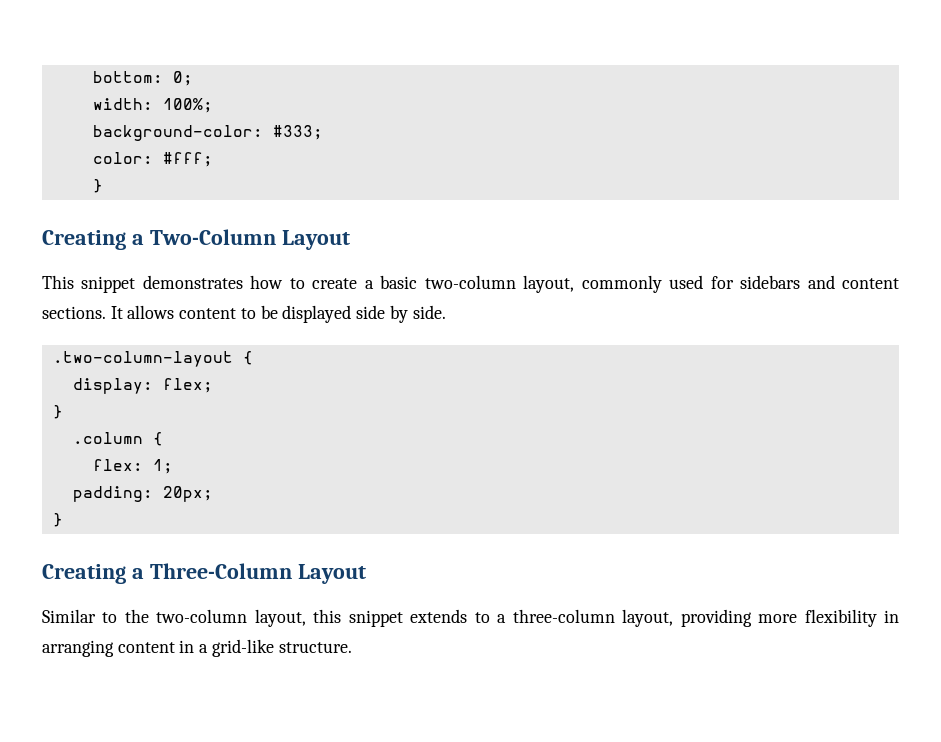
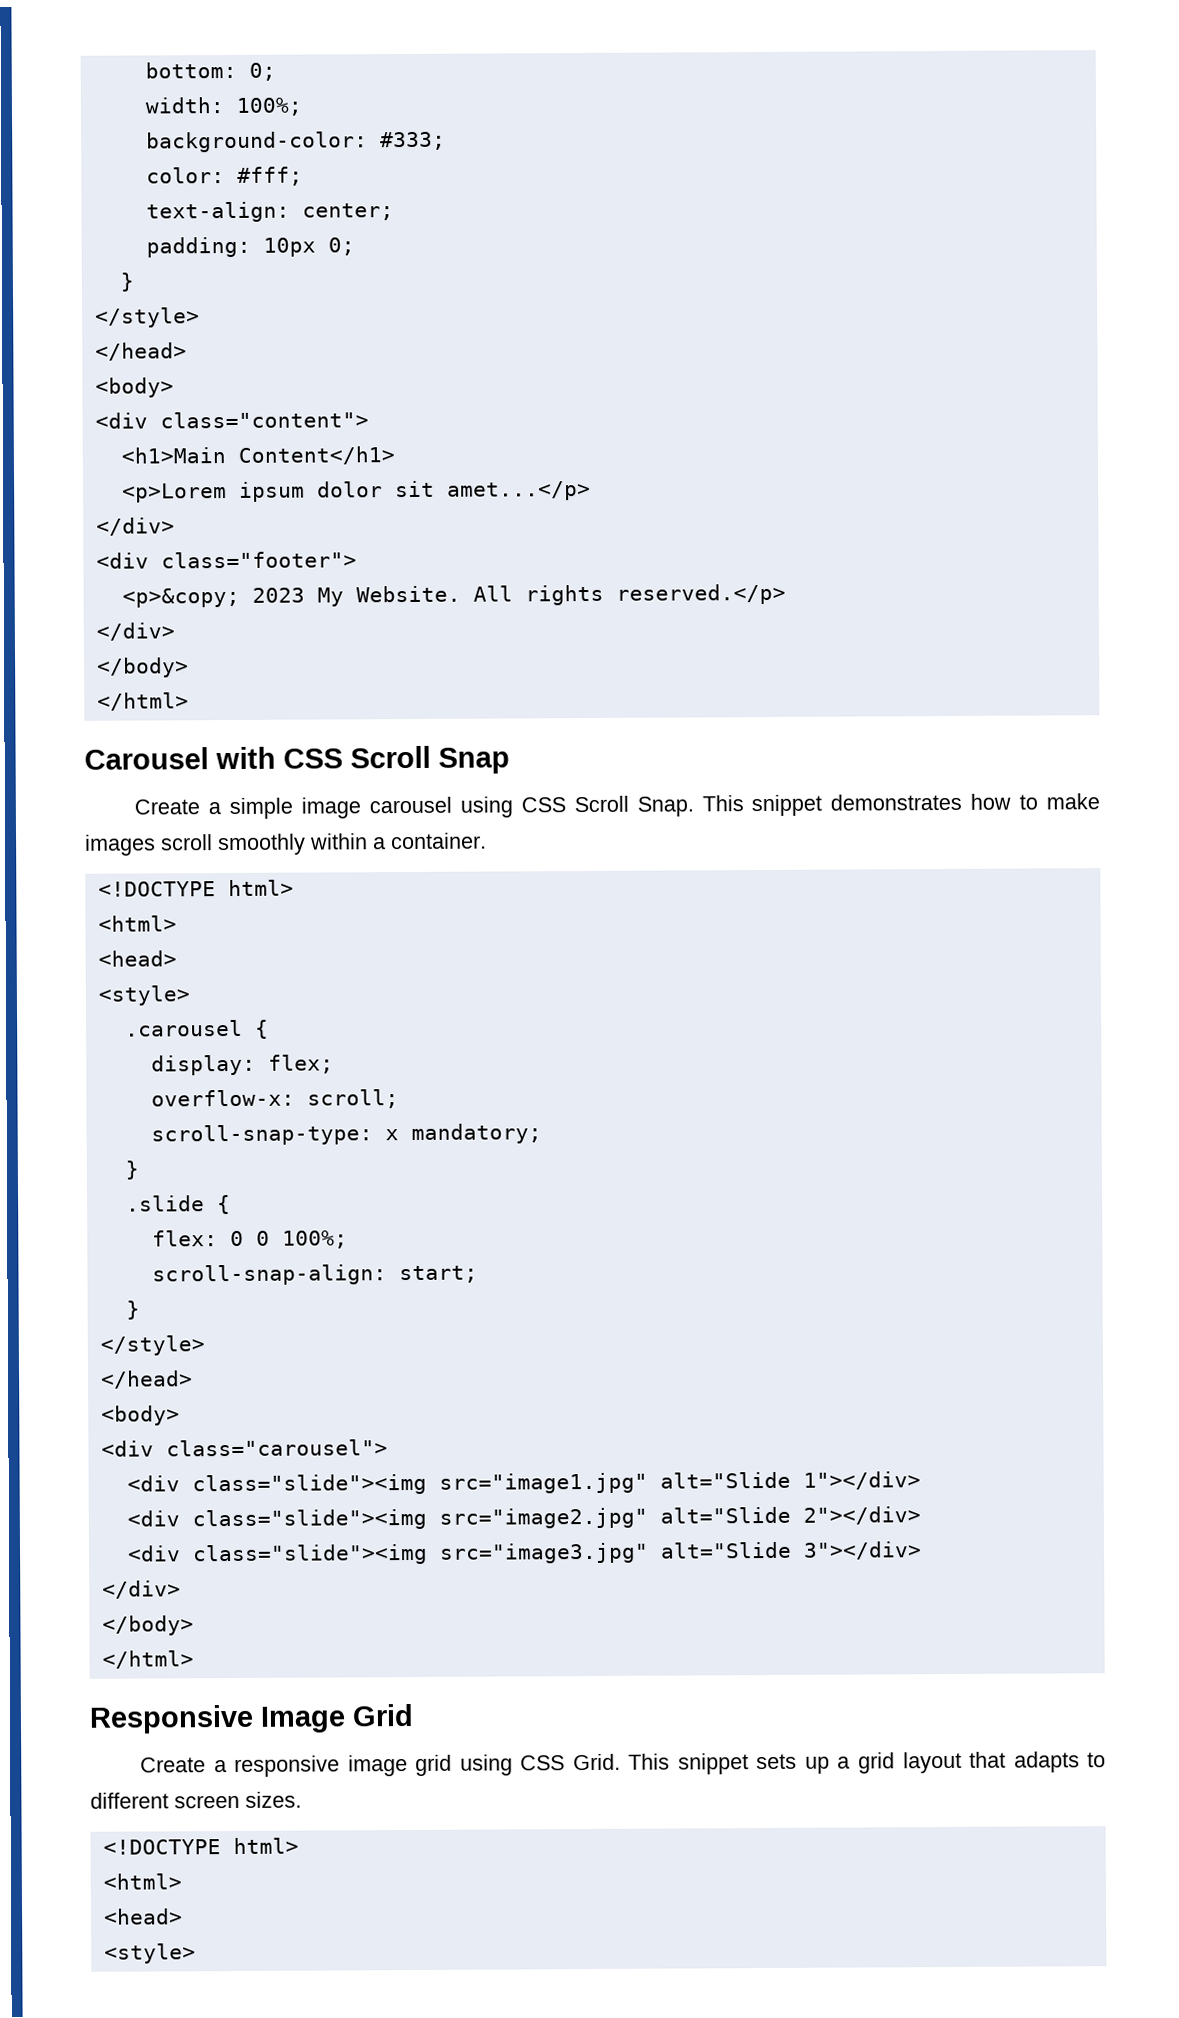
[92,179,103,193] [42,229,350,250] } // Creating a Two-Column Layout // -> [145,201,394,223] [145,236,355,258] [119,272,134,292] [94,307,200,328] [94,342,187,361] [94,377,174,398] [94,411,369,429] [120,446,395,465] [121,480,591,503] [95,517,175,536] [95,551,357,569] [121,583,786,608] [95,622,175,641] [96,657,189,678] [96,692,189,711] [84,745,510,774] [134,795,694,820] text-align: center; // padding: 10px 0; // } // </style> // </head> // <body> // <div class="content"> // <h1>Main Content</h1> // <p>Lorem ipsum dolor sit amet...</p> // </div> // <div class="footer"> // <p>&copy; 2023 My Website. All rights reserved.</p> // </div> // </body> // </html> // Carousel with CSS Scroll Snap // Create a simple image carousel using CSS Scroll Snap.
[312,275,899,293] [42,305,446,323] [52,351,253,367] [72,378,213,394] [52,405,63,419] [72,432,143,444] create a basic two-column layout, commonly used for sidebars and content sections. It allows content to be displayed side by side. // .two-column-layout { // display: flex; // } // .column -> [1046,793,1100,810] [85,832,487,856] [97,879,294,897] [97,915,177,932] [97,950,177,967] [97,985,190,1006] [124,1019,269,1039] [150,1054,334,1076] [150,1089,399,1109] [150,1123,542,1146] [124,1160,139,1180] [125,1195,205,1212] make images scroll smoothly within a container. // <!DOCTYPE html> // <html> // <head> // <style> // .carousel { // display: flex; // overflow-x: scroll; // scroll-snap-type: x mandatory; // } // .slide
[152,459,173,474] [72,486,213,502] [52,513,63,527] [42,563,366,584] [42,609,899,627] [42,639,352,657] 1; // padding: 20px; // } // Creating a Three-Column Layout // Similar to the two-column layout, this snippet extends to a three-column layout, providing more flexibility in arranging content in a grid-like structure. -> [229,1230,348,1249] [151,1264,478,1286] [125,1300,140,1320] [99,1335,205,1356] [100,1370,193,1389] [100,1405,180,1426] [100,1439,388,1457] [126,1471,921,1496] [126,1506,921,1531] [126,1541,922,1566] [101,1580,181,1599] [101,1615,194,1636] [101,1650,194,1669] [89,1703,414,1734] [140,1751,1107,1777] [90,1791,302,1809] [102,1837,299,1855] [102,1873,182,1890] [103,1908,183,1925] [103,1943,196,1964] 0 0 100%; // scroll-snap-align: start; // } // </style> // </head> // <body> // <div class="carousel"> // <div class="slide"><img src="image1.jpg" alt="Slide 1"></div> // <div class="slide"><img src="image2.jpg" alt="Slide 2"></div> // <div class="slide"><img src="image3.jpg" alt="Slide 3"></div> // </div> // </body> // </html> // Responsive Image Grid // Create a responsive image grid using CSS Grid. This snippet sets up a grid layout that adapts to different screen sizes. // <!DOCTYPE html> // <html> // <head> // <style>

